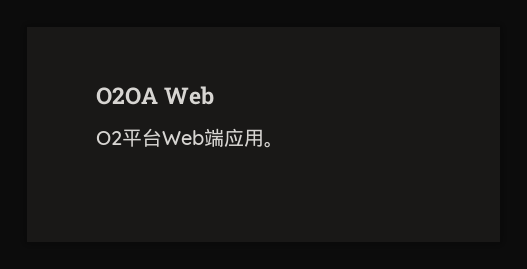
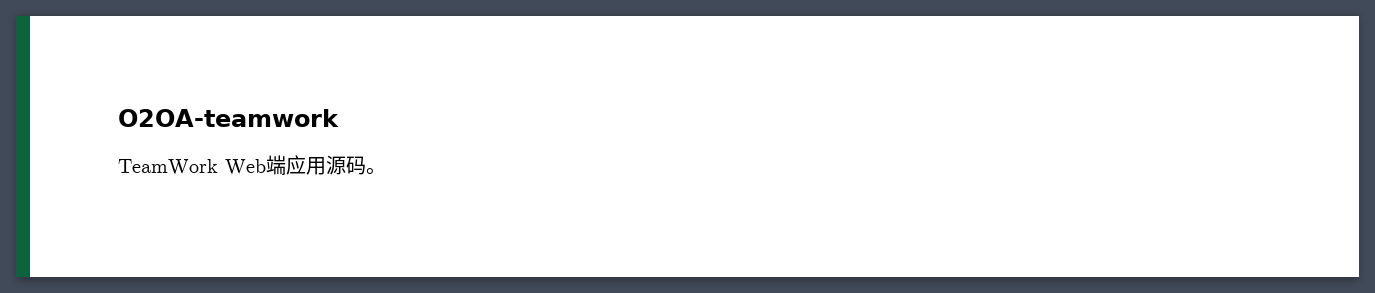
[96,86,215,105] [96,128,162,147] O2OA Web // O2平台 -> [118,109,339,127] [118,159,218,176] O2OA-teamwork // TeamWork
(264, 138) none -> [326,155,366,175] 源码

